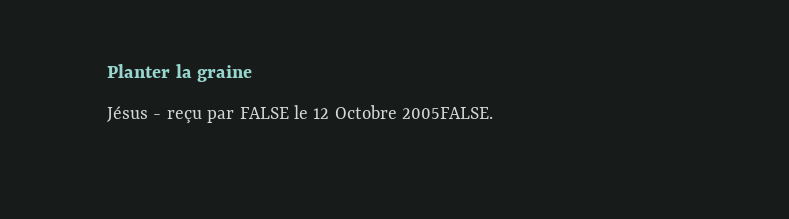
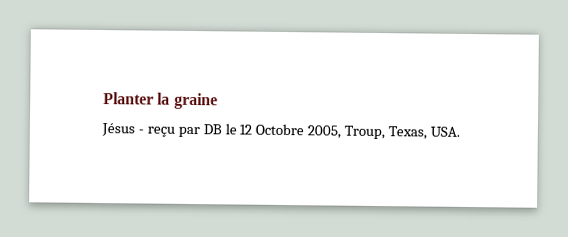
[239,107,289,119] FALSE -> [202,124,222,135] DB
[402,107,494,119] 2005FALSE. -> [307,125,461,140] 2005, Troup, Texas, USA.

